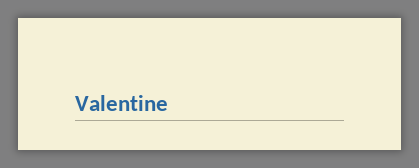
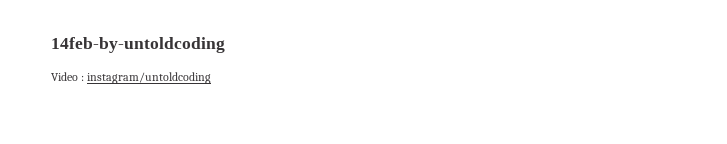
[75,95,168,111] Valentine -> [51,37,225,53] [51,72,212,84] 14feb-by-untoldcoding // Video : instagram/untoldcoding

